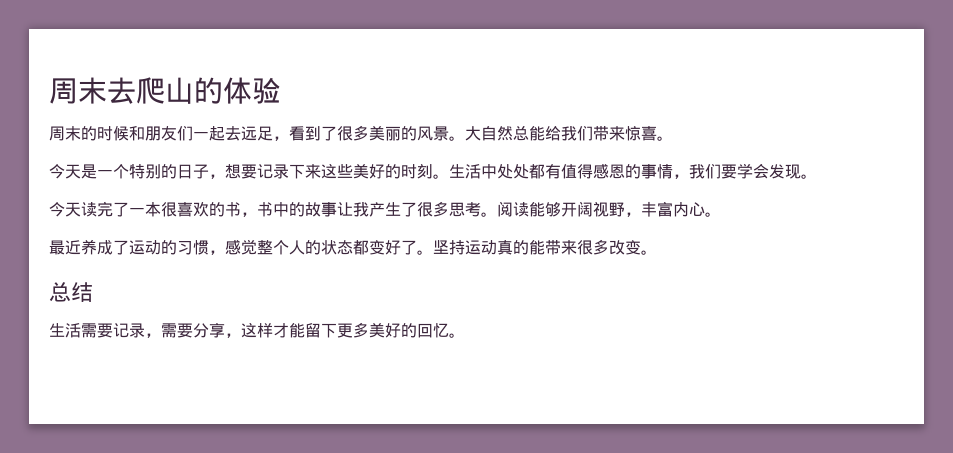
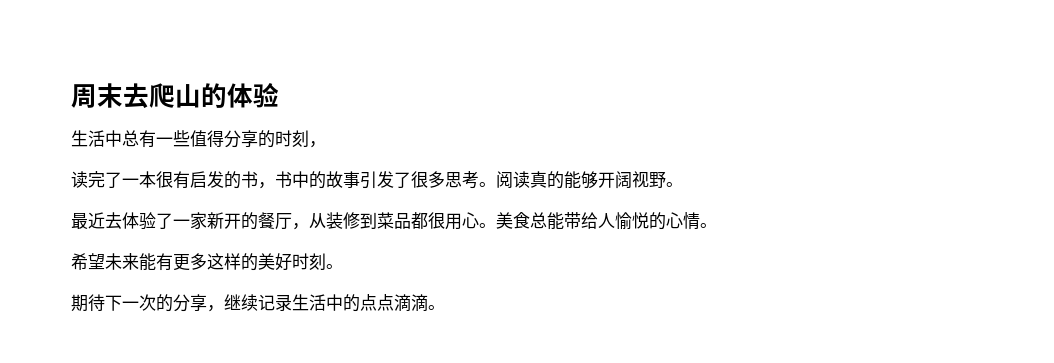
[49,125,673,141] [49,163,817,179] [49,202,81,217] 周末的时候和朋友们一起去远足，看到了很多美丽的风景。大自然总能给我们带来惊喜。 // 今天是一个特别的日子，想要记录下来这些美好的时刻。生活中处处都有值得感恩的事情，我们要学会发现。 // 今天 -> [71,130,326,148] 生活中总有一些值得分享的时刻， //
[177,201,209,217] 喜欢 -> [173,171,224,189] 有启发
[337,202,401,217] 让我产生 -> [360,171,394,189] 引发
(529, 209) none -> [530,171,564,189] 真的
[625,201,705,217] ，丰富内心 -> (666, 179) none
[81,239,657,255] [49,282,93,302] [49,322,449,338] 养成了运动的习惯，感觉整个人的状态都变好了。坚持运动真的能带来很多改变。 // 总结 // 生活需要记录，需要分享，这样才能留下更多美好的回忆 -> [105,212,717,230] [71,253,343,271] [71,294,428,312] 去体验了一家新开的餐厅，从装修到菜品都很用心。美食总能带给人愉悦的心情。 // 希望未来能有更多这样的美好时刻。 // 期待下一次的分享，继续记录生活中的点点滴滴

